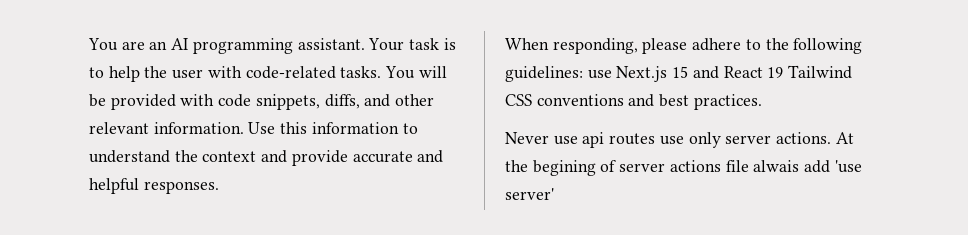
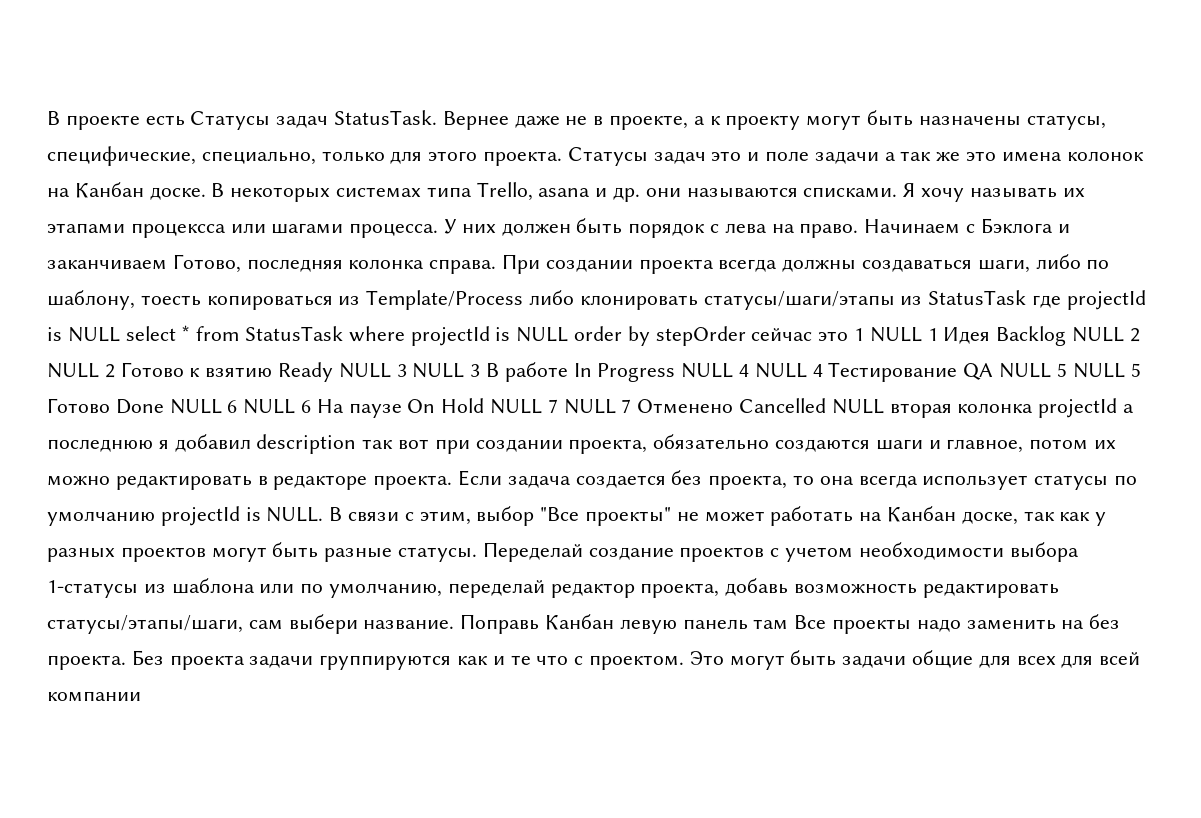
[88,38,456,54] [89,66,447,82] [89,94,435,110] [89,122,418,134] [89,150,444,166] [89,178,219,194] [505,38,863,54] [505,65,853,82] [505,94,762,110] [505,132,854,148] [505,160,862,176] [505,188,554,200] You are an AI programming assistant. Your task is to help the user with code-related tasks. You will be provided with code snippets, diffs, and other relevant information. Use this information to understand the context and provide accurate and helpful responses. // When responding, please adhere to the following guidelines: use Next.js 15 and React 19 Tailwind CSS conventions and best practices. // Never use api routes use only server actions. At the begining of server actions file alwais add 'use server' -> [47,110,1106,130] [47,146,1144,166] [47,182,1085,202] [47,218,1070,238] [47,254,1110,274] [47,290,1146,310] [47,325,1140,346] [47,362,1141,382] [47,398,1135,418] [47,434,1117,454] [47,470,1138,490] [47,506,1107,526] [47,542,1079,562] [47,578,1059,598] [47,614,1121,634] [47,650,1141,670] [47,691,141,702] В проекте есть Статусы задач StatusTask. Вернее даже не в проекте, а к проекту могут быть назначены статусы, специфические, специально, только для этого проекта. Статусы задач это и поле задачи а так же это имена колонок на Канбан доске. В некоторых системах типа Trello, asana и др. они называются списками. Я хочу называть их этапами процексса или шагами процесса. У них должен быть порядок с лева на право. Начинаем с Бэклога и заканчиваем Готово, последняя колонка справа. При создании проекта всегда должны создаваться шаги, либо по шаблону, тоесть копироваться из Template/Process либо клонировать статусы/шаги/этапы из StatusTask где projectId is NULL select * from StatusTask where projectId is NULL order by stepOrder сейчас это 1 NULL 1 Идея Backlog NULL 2 NULL 2 Готово к взятию Ready NULL 3 NULL 3 В работе In Progress NULL 4 NULL 4 Тестирование QA NULL 5 NULL 5 Готово Done NULL 6 NULL 6 На паузе On Hold NULL 7 NULL 7 Отменено Cancelled NULL вторая колонка projectId а последнюю я добавил description так вот при создании проекта, обязательно создаются шаги и главное, потом их можно редактировать в редакторе проекта. Если задача создается без проекта, то она всегда использует статусы по умолчанию projectId is NULL. В связи с этим, выбор "Все проекты" не может работать на Канбан доске, так как у разных проектов могут быть разные статусы. Переделай создание проектов с учетом необходимости выбора 1-статусы из шаблона или по умолчанию, переделай редактор проекта, добавь возможность редактировать статусы/этапы/шаги, сам выбери название. Поправь Канбан левую панель там Все проекты надо заменить на без проекта. Без проекта задачи группируются как и те что с проектом. Это могут быть задачи общие для всех для всей компании

